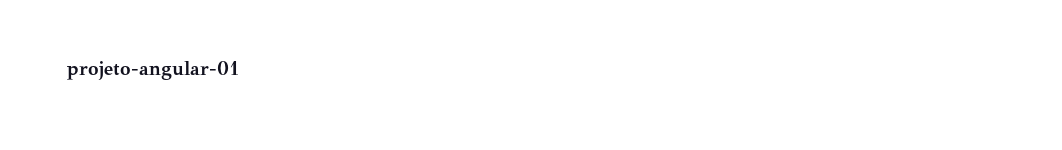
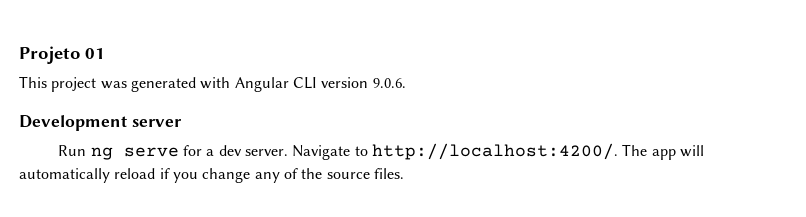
[67,61,239,80] projeto-angular-01 -> [19,46,105,64] [19,76,406,92] [19,115,182,131] [58,143,705,160] [19,168,404,183] Projeto 01 // This project was generated with Angular CLI version 9.0.6. // Development server // Run ng serve for a dev server. Navigate to http://localhost:4200/. The app will automatically reload if you change any of the source files.

